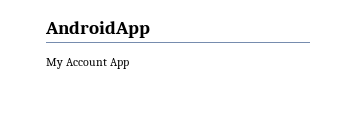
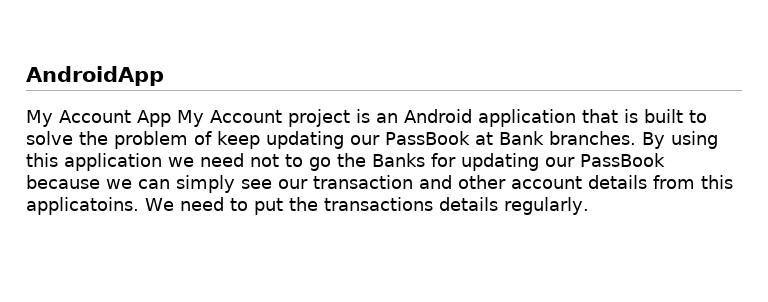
(130, 63) none -> [177,109,707,127] [26,131,718,149] [26,153,665,171] [26,175,733,193] [26,197,589,215] My Account project is an Android application that is built to solve the problem of keep updating our PassBook at Bank branches. By using this application we need not to go the Banks for updating our PassBook because we can simply see our transaction and other account details from this applicatoins. We need to put the transactions details regularly.

